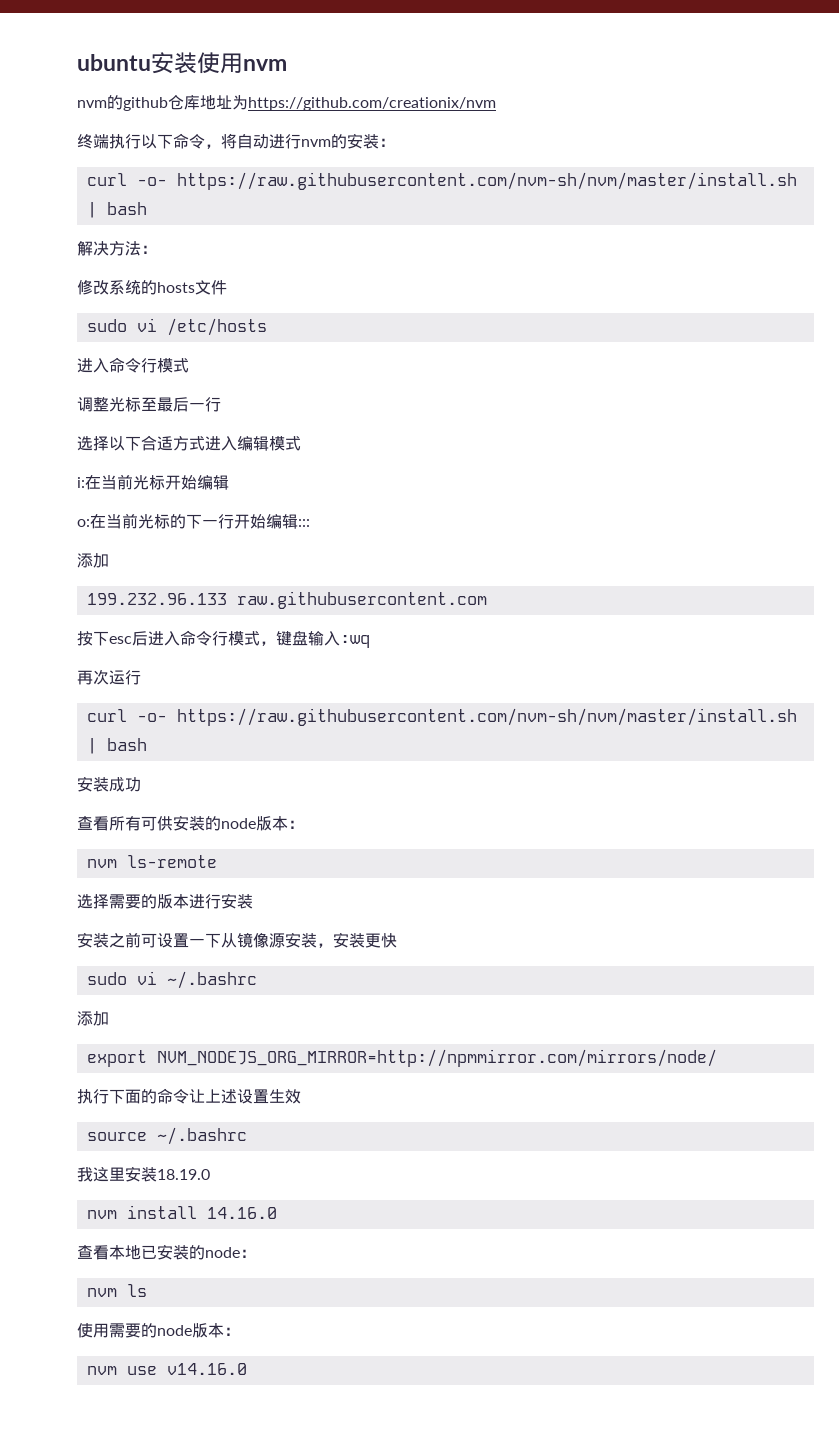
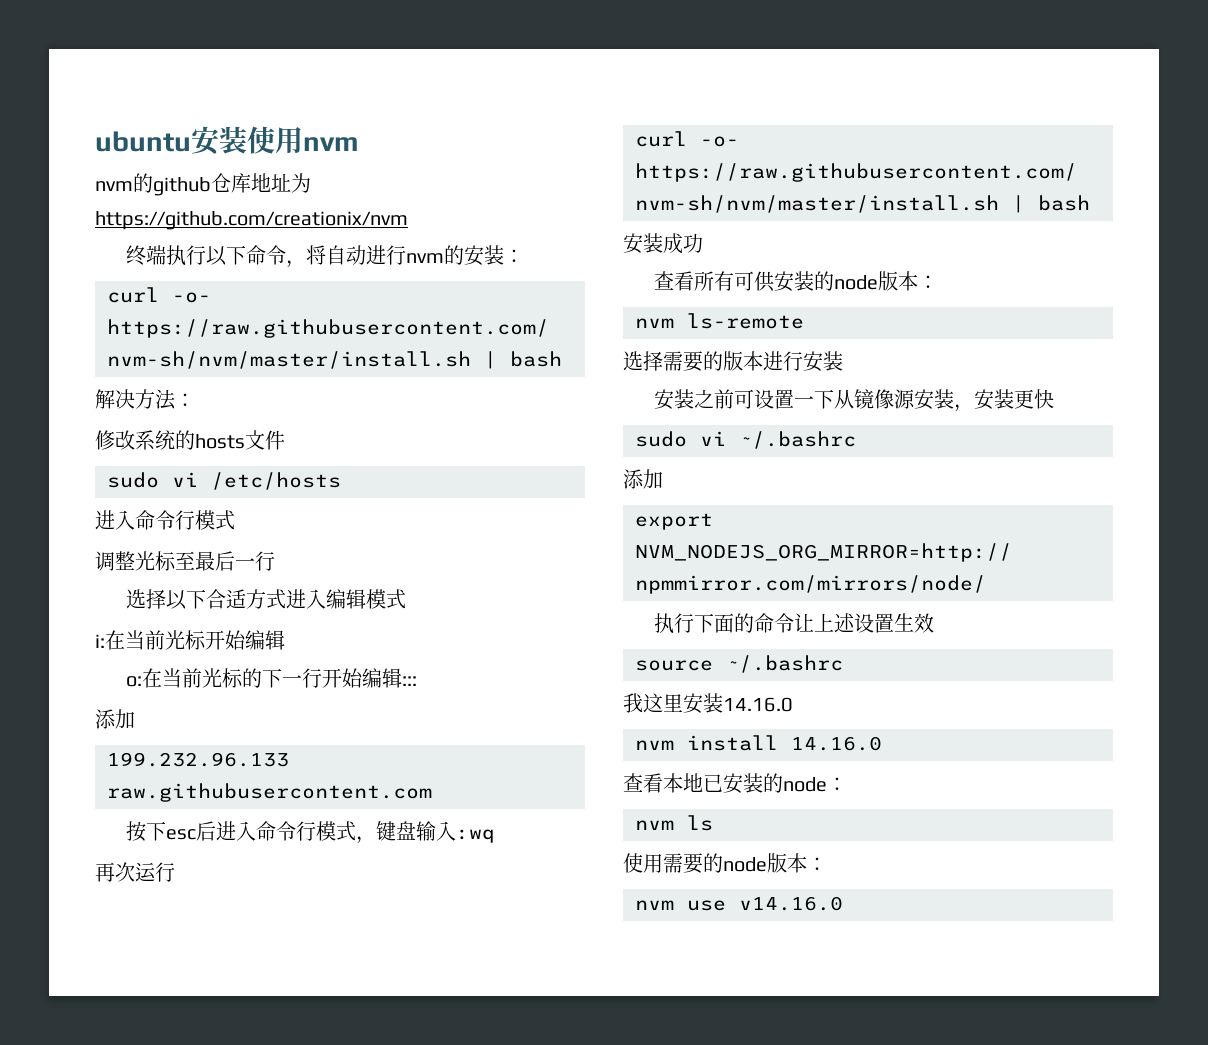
[157,1169,210,1180] 18.19.0 -> [723,697,793,712] 14.16.0

